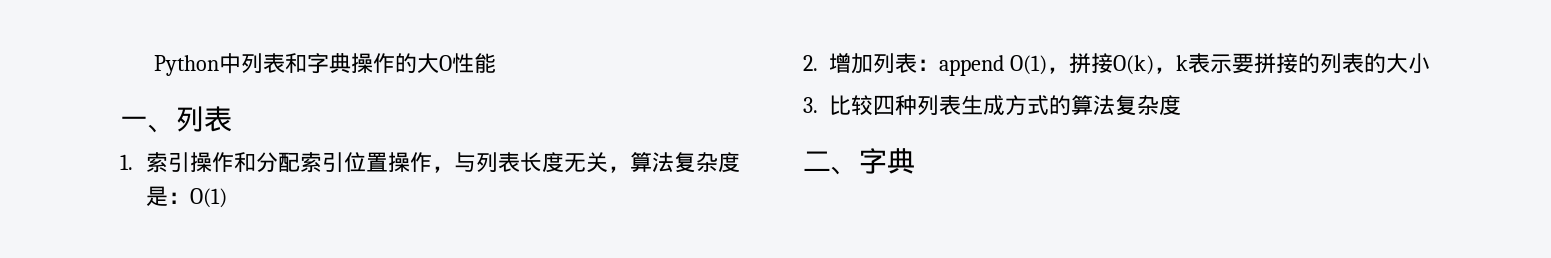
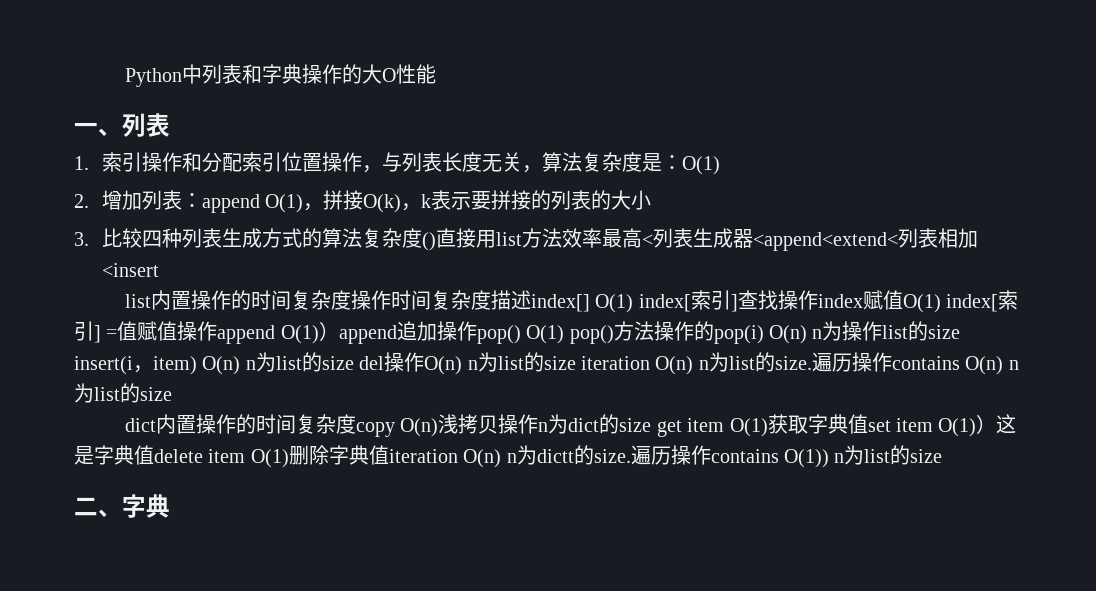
(1181, 105) none -> [421,228,978,251] [101,263,159,277] [124,290,1019,313] [74,321,961,344] [74,352,1019,375] [74,383,172,403] [124,414,1017,437] [74,445,943,468] ()直接用list方法效率最高<列表生成器<append<extend<列表相加<insert // list内置操作的时间复杂度操作时间复杂度描述index[] O(1) index[索引]查找操作index赋值O(1) index[索引] =值赋值操作append O(1)）append追加操作pop() O(1) pop()方法操作的pop(i) O(n) n为操作list的size insert(i，item) O(n) n为list的size del操作O(n) n为list的size iteration O(n) n为list的size.遍历操作contains O(n) n为list的size // dict内置操作的时间复杂度copy O(n)浅拷贝操作n为dict的size get item O(1)获取字典值set item O(1)）这是字典值delete item O(1)删除字典值iteration O(n) n为dictt的size.遍历操作contains O(1)) n为list的size

